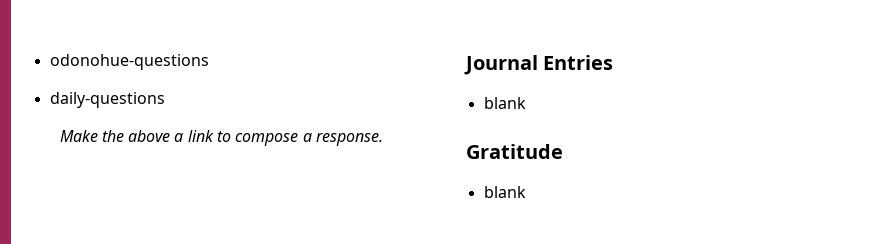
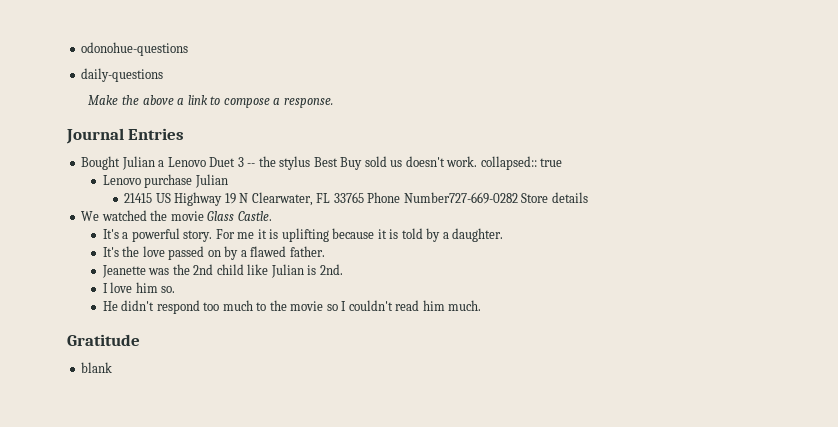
[483,97,526,109] blank -> [81,156,563,170] [102,174,228,188] [124,192,588,206] [81,210,272,221] [102,228,504,242] [102,246,325,260] [101,264,343,278] [102,282,176,293] [102,300,482,314] Bought Julian a Lenovo Duet 3 -- the stylus Best Buy sold us doesn't work. collapsed:: true // Lenovo purchase Julian // 21415 US Highway 19 N Clearwater, FL 33765 Phone Number727-669-0282 Store details // We watched the movie Glass Castle. // It's a powerful story. For me it is uplifting because it is told by a daughter. // It's the love passed on by a flawed father. // Jeanette was the 2nd child like Julian is 2nd. // I love him so. // He didn't respond too much to the movie so I couldn't read him much.

